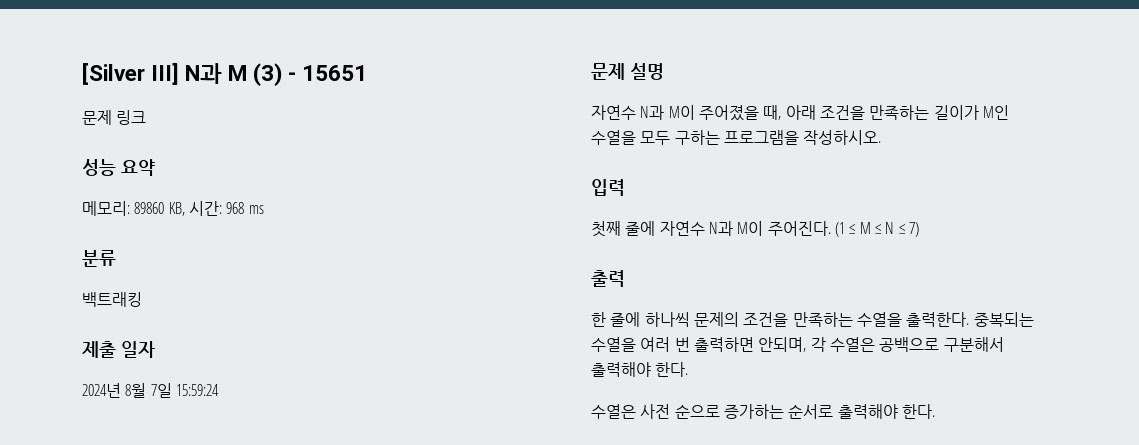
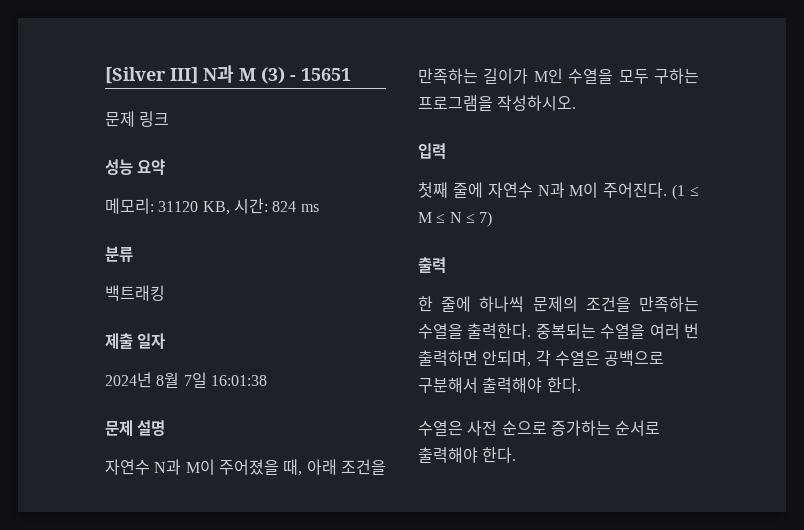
[134,202,165,214] 89860 -> [158,201,199,212] 31120
[226,202,245,214] 968 -> [272,201,297,212] 824
[175,384,219,396] 15:59:24 -> [210,375,267,386] 16:01:38

